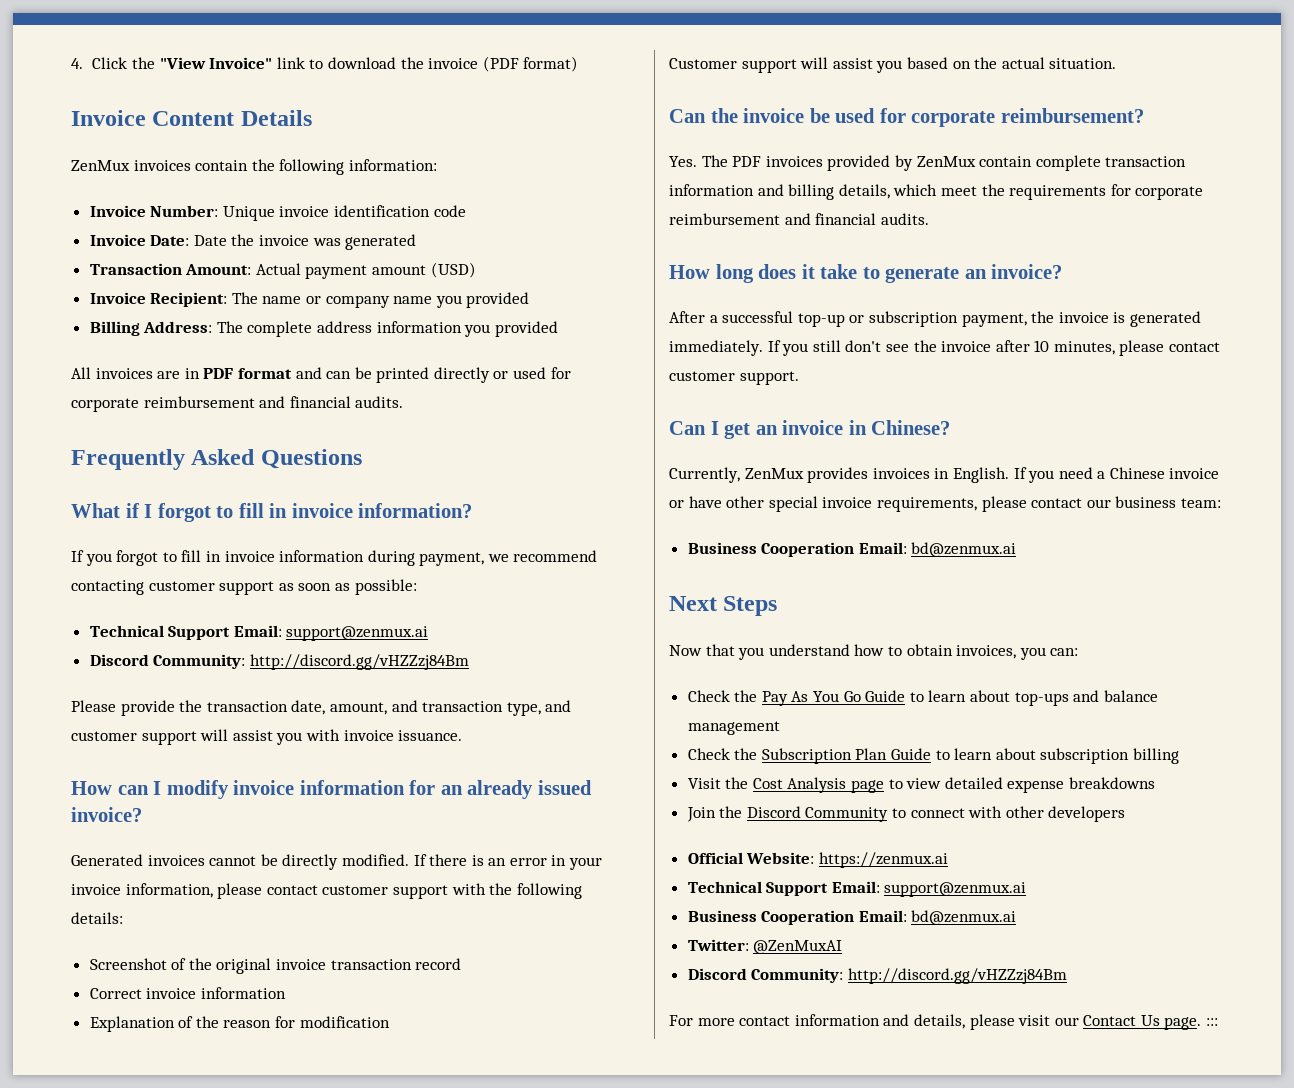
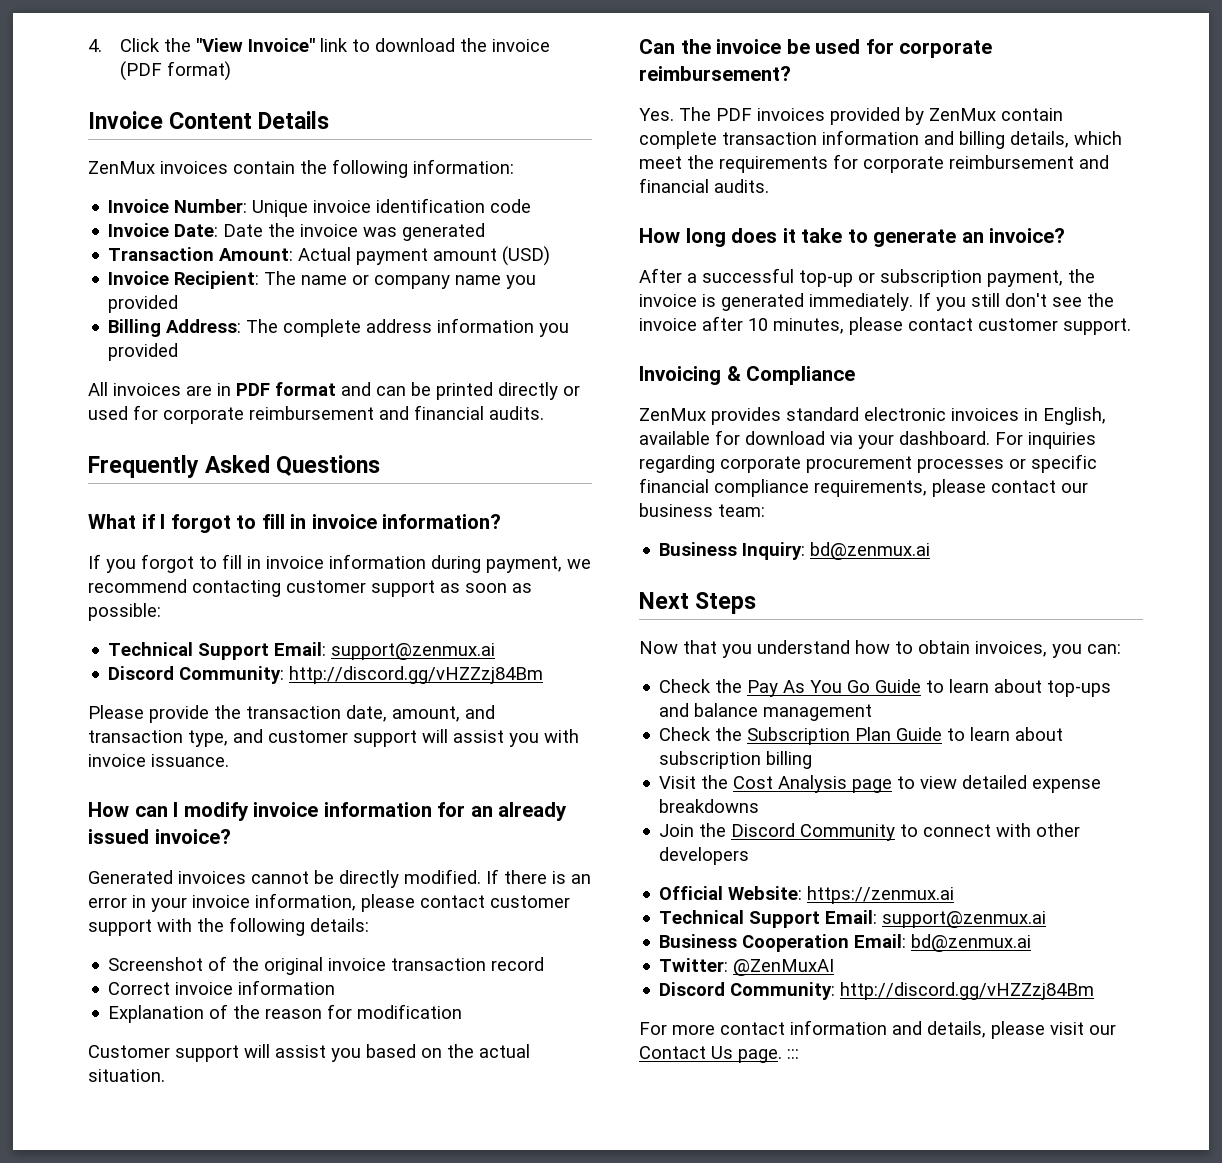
[669,420,951,439] [669,467,1220,483] [669,496,873,512] Can I get an invoice in Chinese? // Currently, ZenMux provides invoices in English. If you need a Chinese invoice or have other special invoice -> [639,366,856,385] [639,407,1106,425] [639,430,1096,449] [639,454,1097,473] [639,478,809,497] Invoicing & Compliance // ZenMux provides standard electronic invoices in English, available for download via your dashboard. For inquiries regarding corporate procurement processes or specific financial compliance
[761,542,907,557] Cooperation Email: -> [742,542,806,560] Inquiry:

